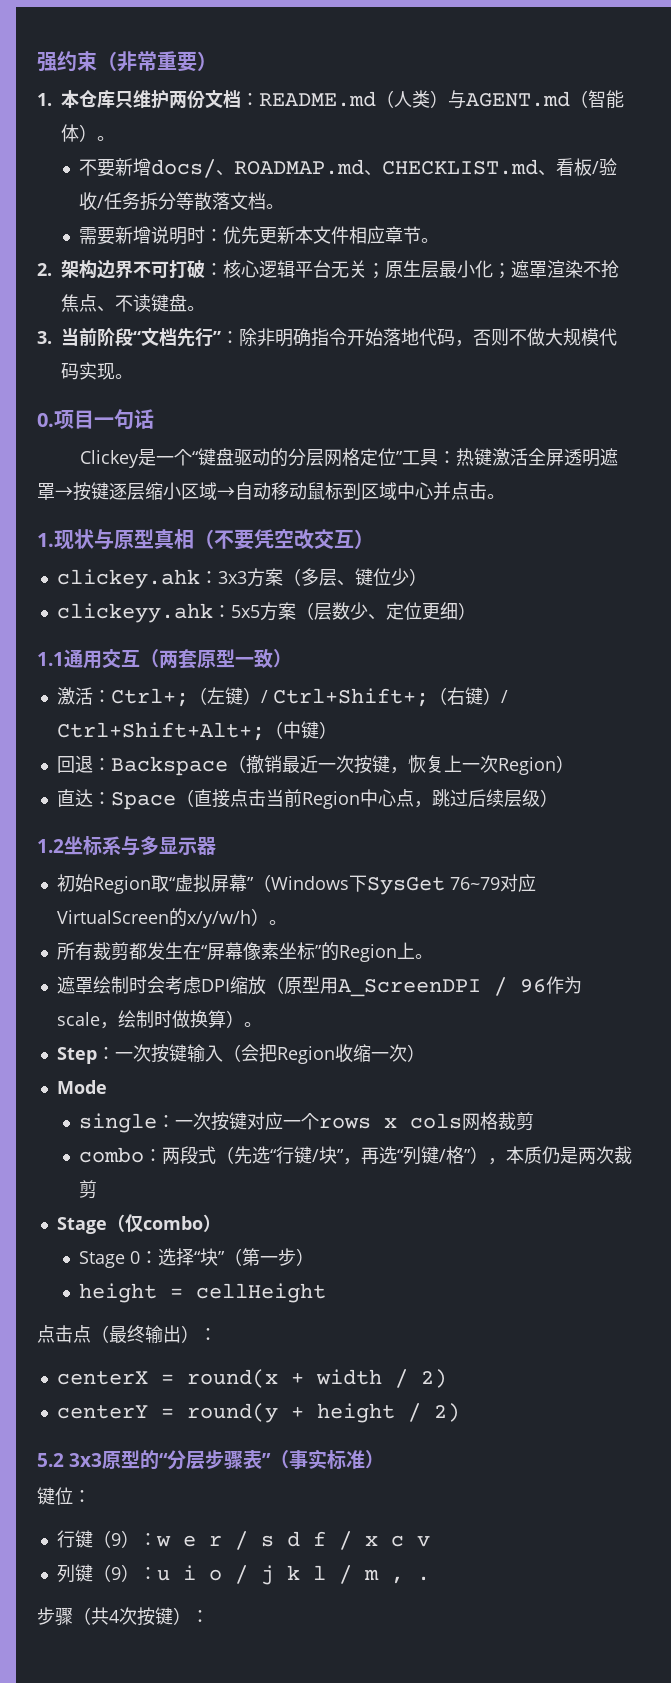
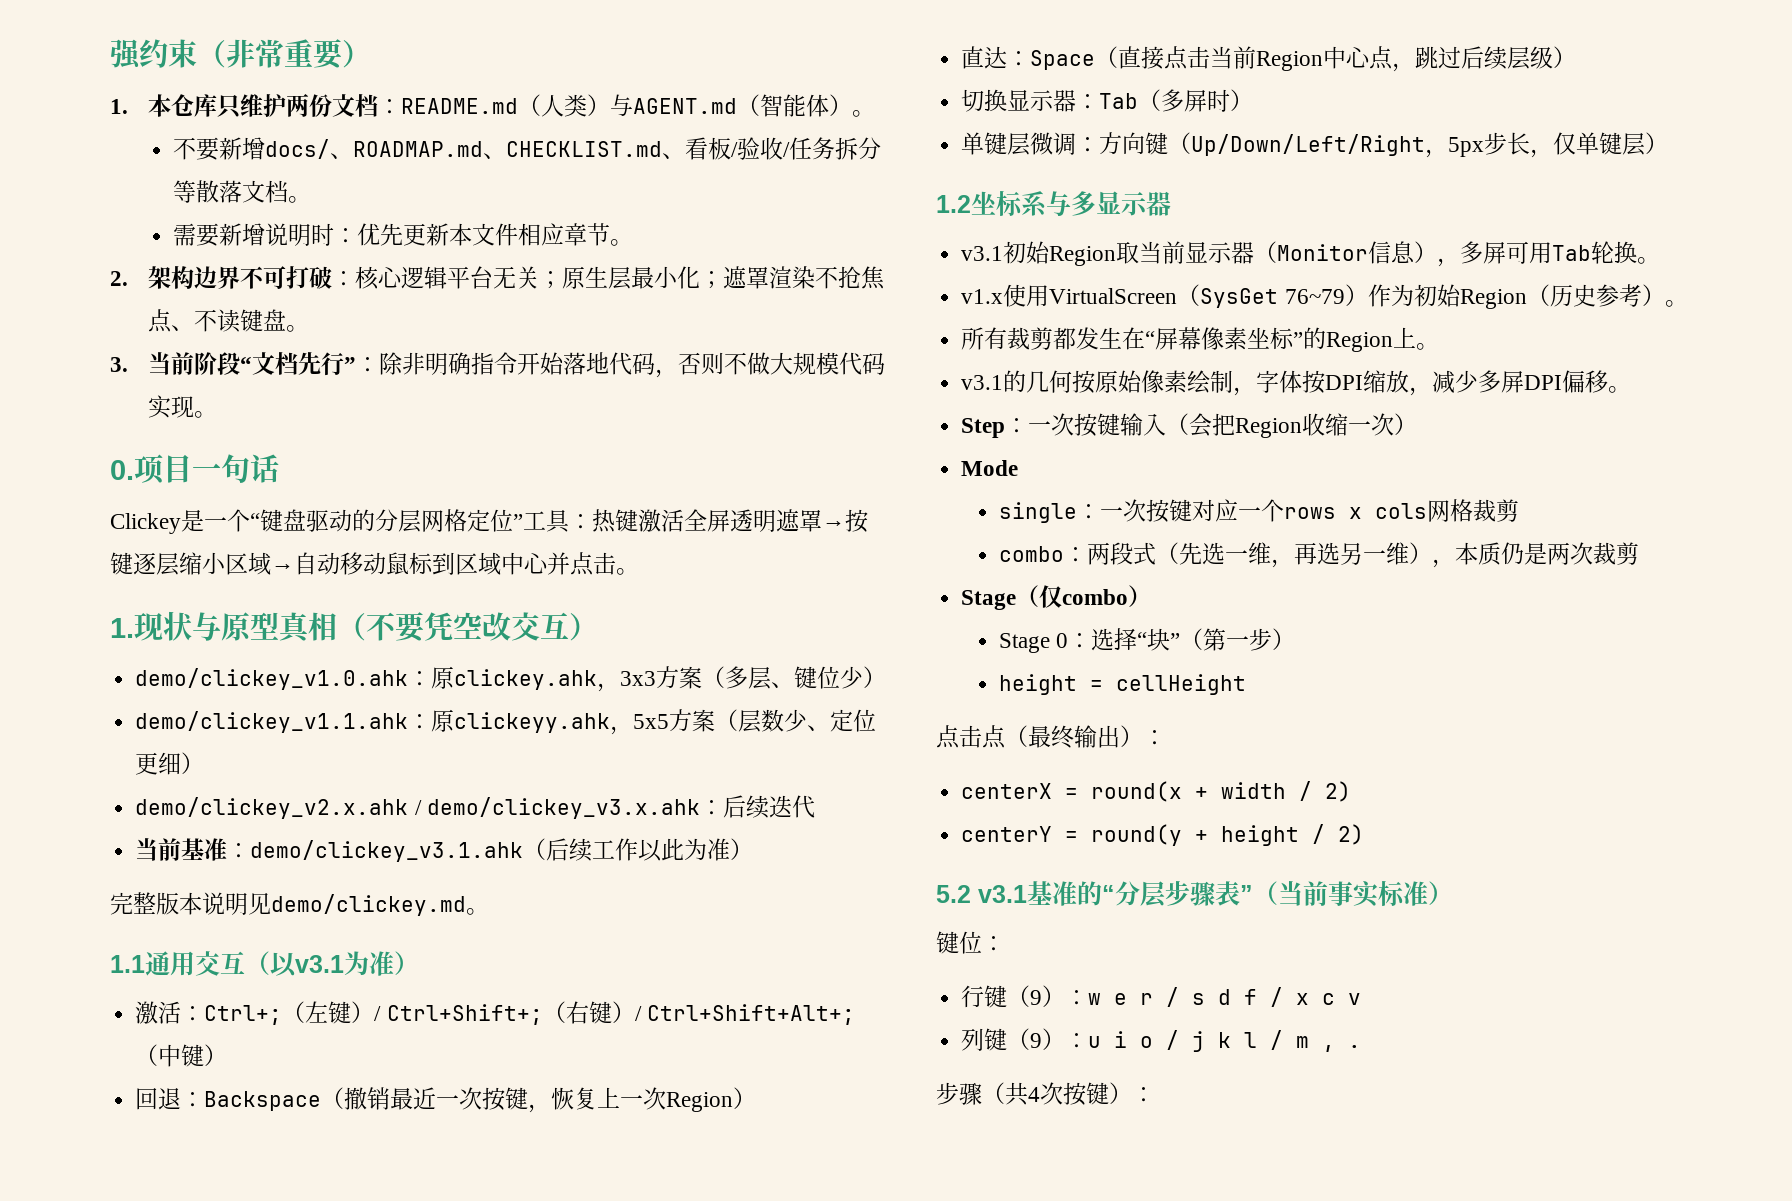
[56,569,218,589] clickey.ahk： -> [135,666,621,692] demo/clickey_v1.0.ahk：原clickey.ahk，
[56,603,231,623] clickeyy.ahk： -> [135,709,634,735] demo/clickey_v1.1.ahk：原clickeyy.ahk，
(476, 611) none -> [135,795,815,819] [135,838,754,862] [110,892,489,916] // demo/clickey_v2.x.ahk / demo/clickey_v3.x.ahk：后续迭代 // 当前基准：demo/clickey_v3.1.ahk（后续工作以此为准） // 完整版本说明见demo/clickey.md。
[159,649,273,669] 两套原型一致 -> [270,951,394,977] 以v3.1为准
(558, 798) none -> [961,89,1254,112] [961,132,1669,158] // 切换显示器：Tab（多屏时） // 单键层微调：方向键（Up/Down/Left/Right，5px步长，仅单键层）
(216, 846) none -> [961,246,1004,261] v3.1
[168,874,536,895] [56,908,251,928] “虚拟屏幕”（Windows下SysGet 76~79对应VirtualScreen的x/y/w/h -> [1139,241,1661,267] [961,284,1642,309] 当前显示器（Monitor信息），多屏可用Tab轮换。 // v1.x使用VirtualScreen（SysGet 76~79）作为初始Region（历史参考
[56,976,582,997] [56,1010,244,1029] 遮罩绘制时会考虑DPI缩放（原型用A_ScreenDPI / 96作为scale，绘制时做换算） -> [961,370,1609,396] v3.1的几何按原始像素绘制，字体按DPI缩放，减少多屏DPI偏移
[270,1146,472,1165] “行键/块”，再选“列键/格” -> [1225,542,1410,568] 一维，再选另一维
[69,1450,141,1469] 3x3原型 -> [978,881,1077,906] v3.1基准
(290, 1459) none -> [1278,881,1328,906] 当前

